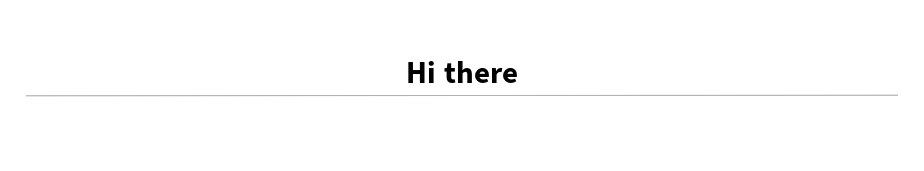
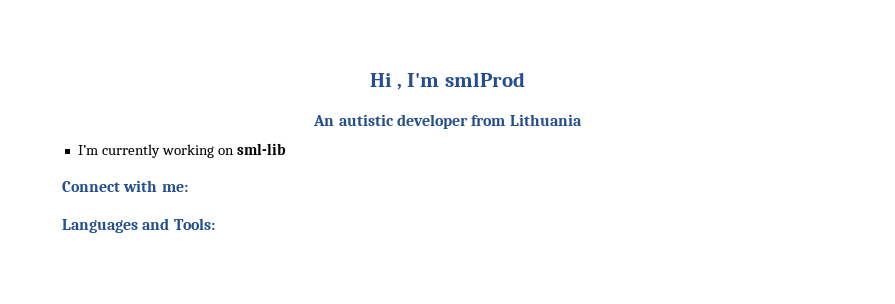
[443,60,519,84] there -> [396,72,525,90] [313,114,582,129] [77,143,286,158] [62,180,188,192] [62,218,215,233] , I'm smlProd // An autistic developer from Lithuania // I’m currently working on sml-lib // Connect with me: // Languages and Tools:

